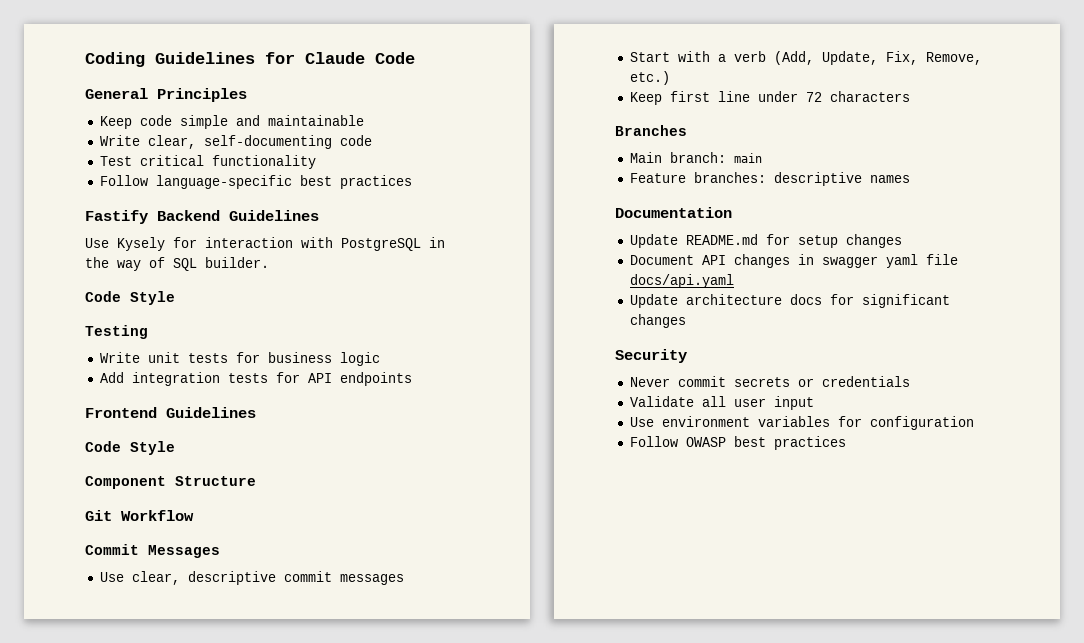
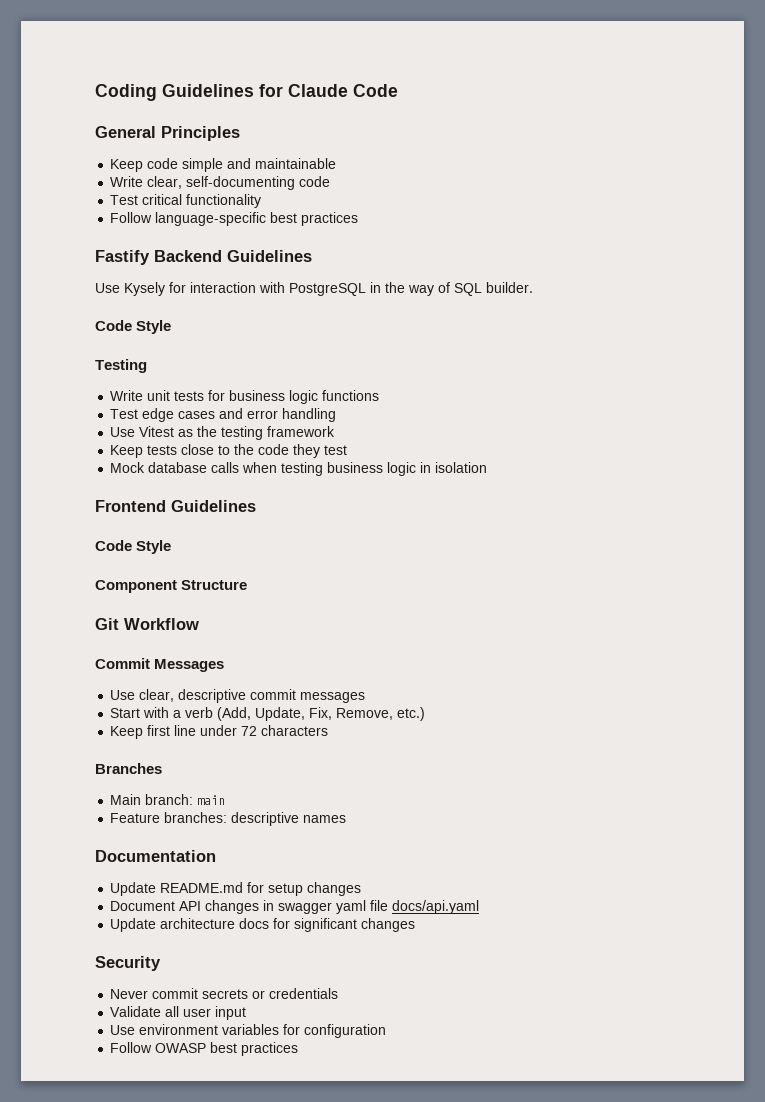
[99,372,412,386] // Add integration tests for API endpoints -> [322,390,380,401] [110,408,337,422] [110,426,336,440] [110,444,348,458] [110,462,488,476] functions // Test edge cases and error handling // Use Vitest as the testing framework // Keep tests close to the code they test // Mock database calls when testing business logic in isolation

